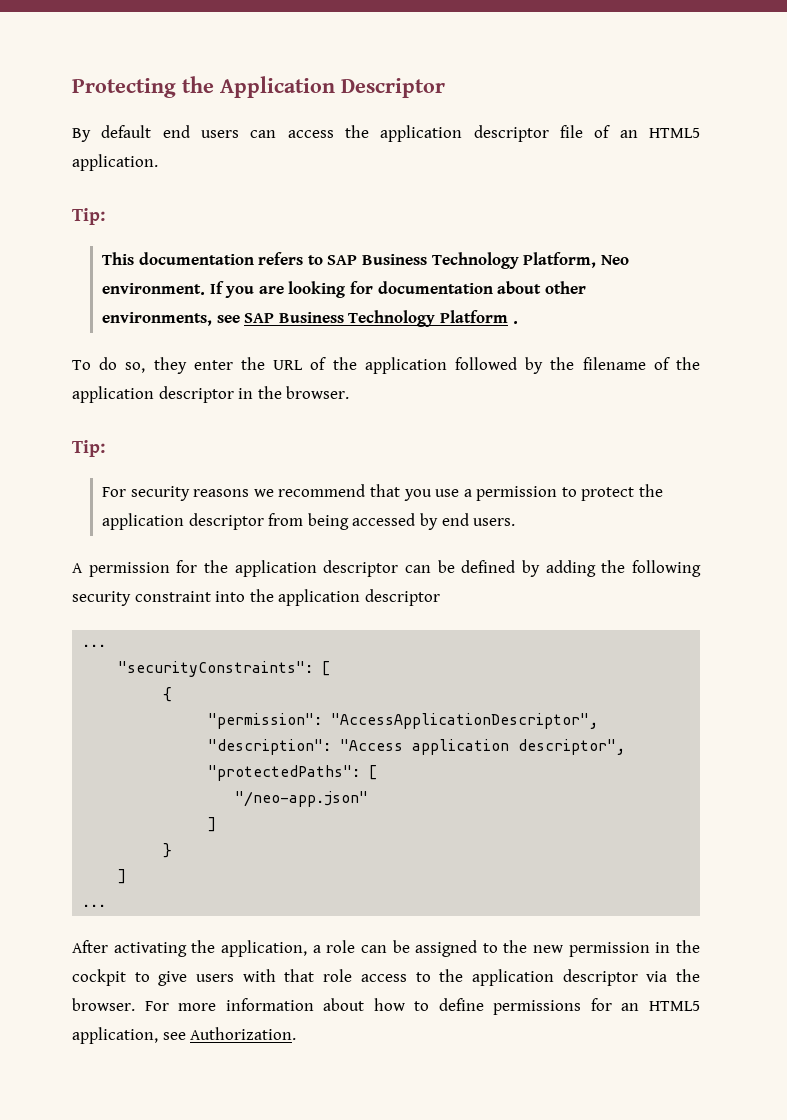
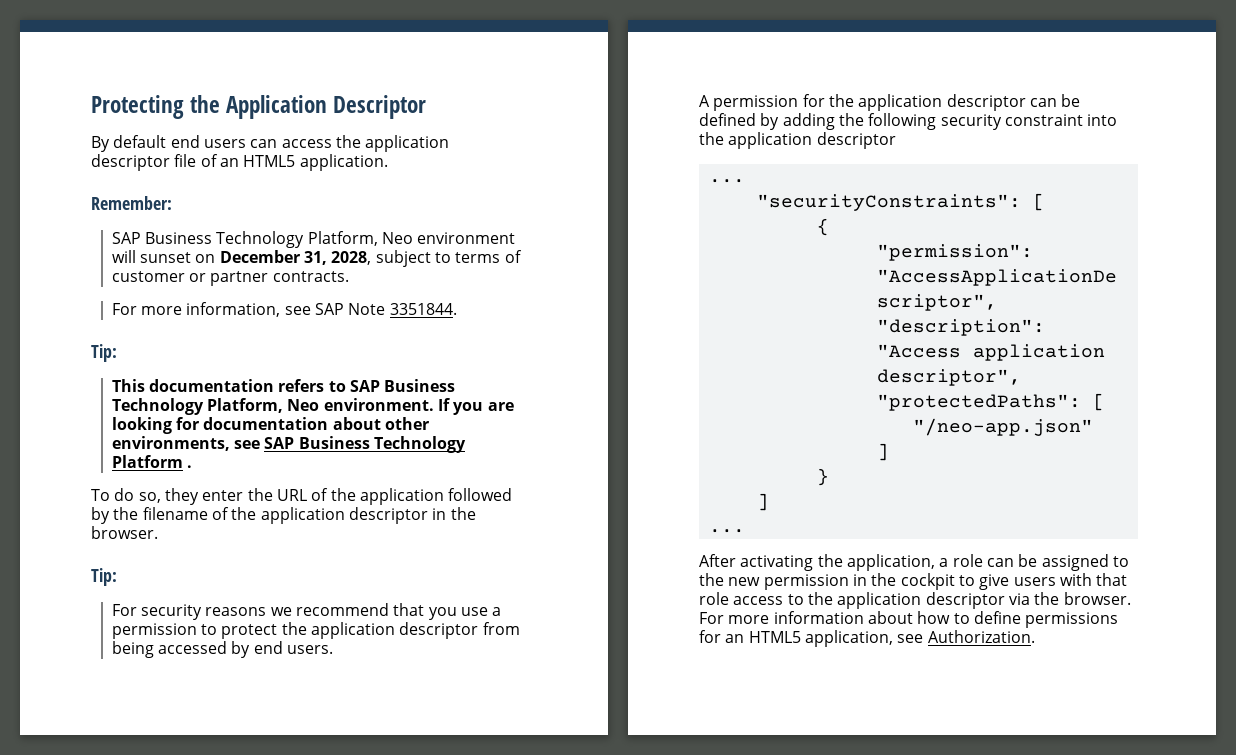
(158, 162) none -> [91,196,172,210] [111,231,516,248] [111,250,522,267] [111,271,349,286] [111,302,457,317] // Remember: // SAP Business Technology Platform, Neo environment will sunset on December 31, 2028, subject to terms of customer or partner contracts. // For more information, see SAP Note 3351844.

